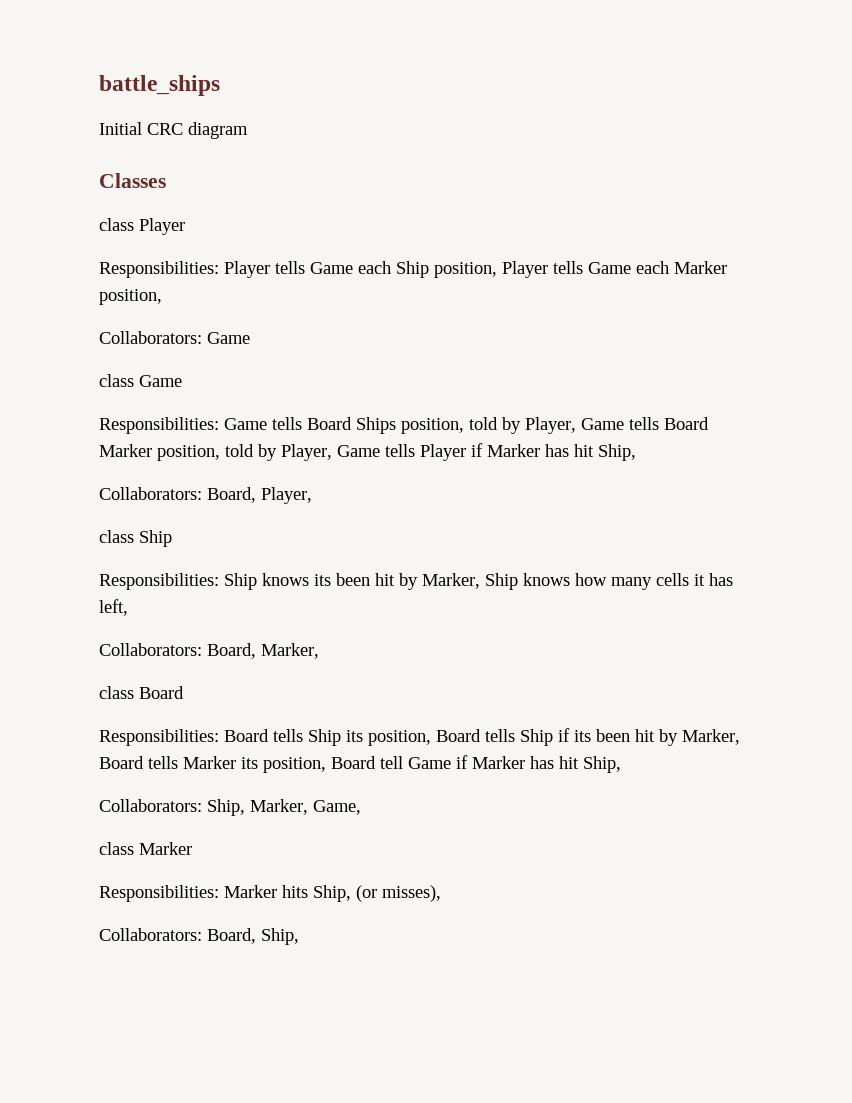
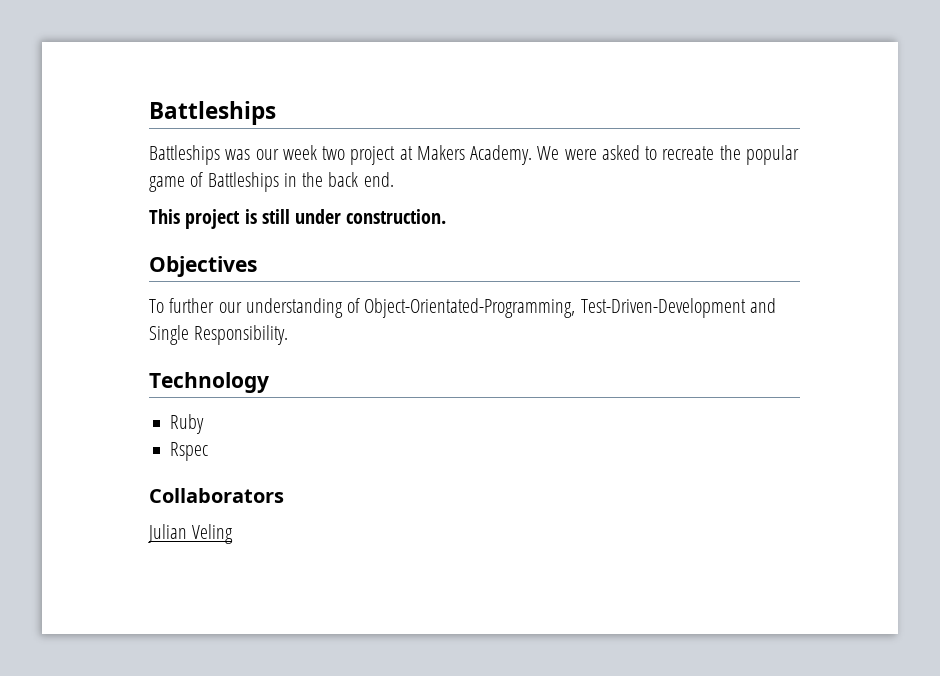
[99,75,220,96] [99,122,248,139] [99,173,166,188] [99,218,185,235] [99,261,727,278] [99,289,162,305] [99,331,250,344] [99,374,182,387] [99,417,709,434] [99,443,636,461] [99,487,312,504] [99,530,172,547] [99,573,733,590] [99,599,128,616] [99,643,319,659] [99,686,184,699] [99,728,740,746] [99,755,621,773] [99,799,361,816] [99,842,192,855] [99,885,441,902] [99,928,299,945] battle_ships // Initial CRC diagram // Classes // class Player // Responsibilities: Player tells Game each Ship position, Player tells Game each Marker position, // Collaborators: Game // class Game // Responsibilities: Game tells Board Ships position, told by Player, Game tells Board Marker position, told by Player, Game tells Player if Marker has hit Ship, // Collaborators: Board, Player, // class Ship // Responsibilities: Ship knows its been hit by Marker, Ship knows how many cells it has left, // Collaborators: Board, Marker, // class Board // Responsibilities: Board tells Ship its position, Board tells Ship if its been hit by Marker, Board tells Marker its position, Board tell Game if Marker has hit Ship, // Collaborators: Ship, Marker, Game, // class Marker // Responsibilities: Marker hits Ship, (or misses), // Collaborators: Board, Ship, -> [149,101,276,125] [149,145,799,165] [149,172,394,192] [149,209,447,229] [149,256,257,277] [149,298,776,318] [149,325,289,345] [149,372,269,393] [170,414,205,434] [170,442,209,461] [149,488,284,503] [148,524,234,544] Battleships // Battleships was our week two project at Makers Academy. We were asked to recreate the popular game of Battleships in the back end. // This project is still under construction. // Objectives // To further our understanding of Object-Orientated-Programming, Test-Driven-Development and Single Responsibility. // Technology // Ruby // Rspec // Collaborators // Julian Veling

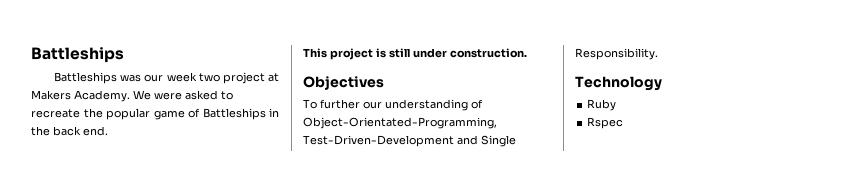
[149,488,284,503] [148,524,234,544] // Collaborators // Julian Veling -> (624, 123) none

